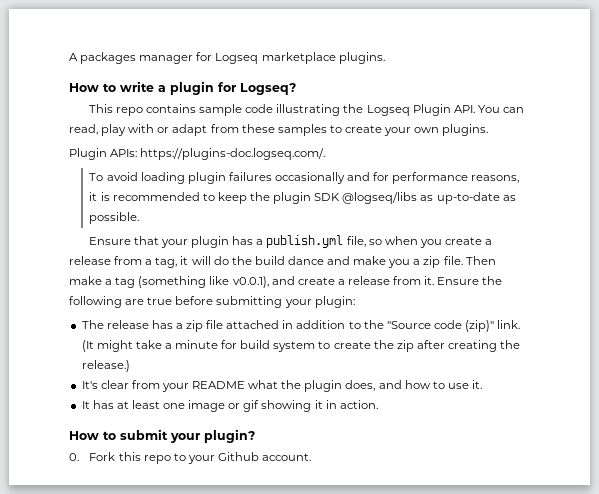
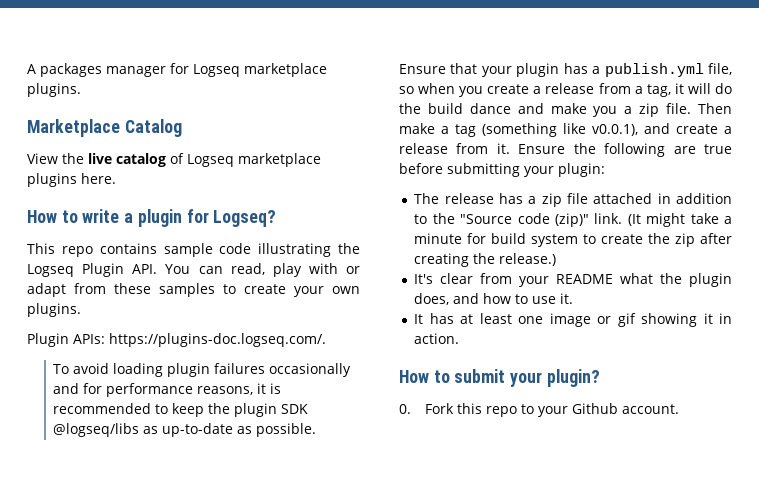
(385, 58) none -> [27,119,182,137] [27,153,321,167] [27,173,116,187] // Marketplace Catalog // View the live catalog of Logseq marketplace plugins here.

